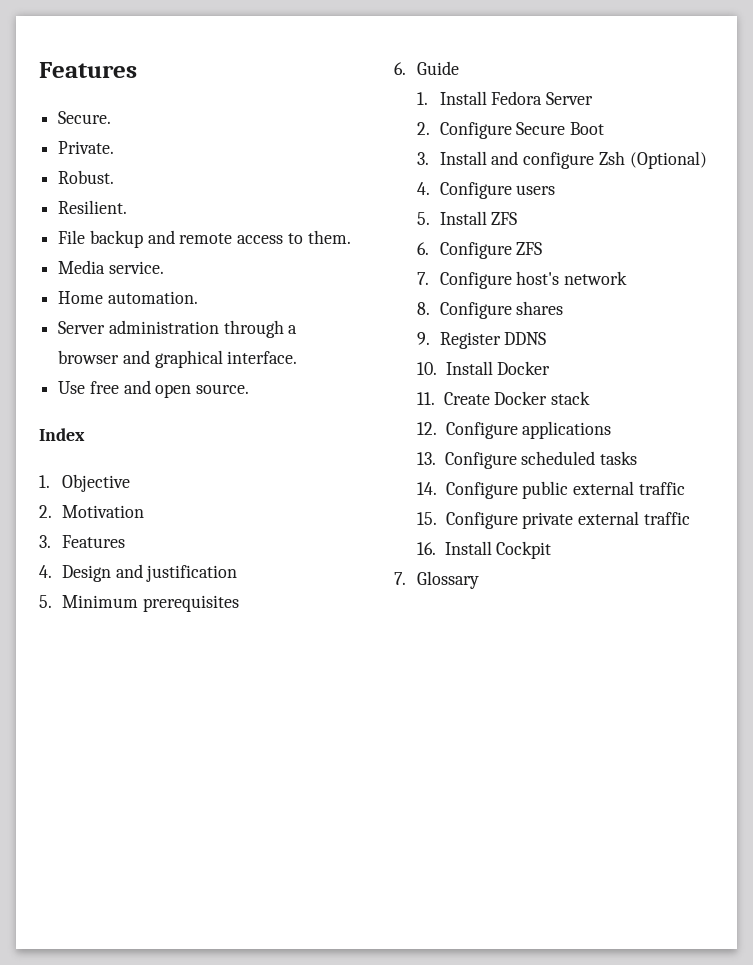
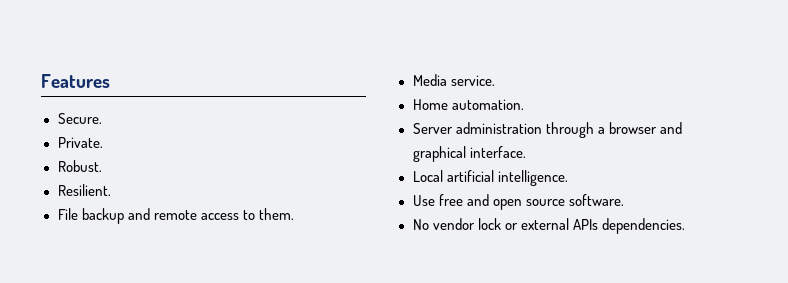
(298, 357) none -> [412,170,568,186] // Local artificial intelligence.
[196,384,250,394] [39,428,85,441] [39,474,130,492] [39,505,144,518] [39,535,125,548] [39,564,238,582] [39,595,239,612] [394,61,459,75] [416,91,594,105] [416,122,605,139] [416,151,707,169] [416,182,556,199] [416,211,518,225] [416,242,543,259] [416,271,628,289] [416,301,564,319] [416,332,547,349] [416,361,551,375] [416,391,591,405] [416,421,612,439] [416,451,638,469] [416,481,685,499] [416,511,690,529] [416,541,552,559] [394,571,479,589] source. // Index // 1. Objective // 2. Motivation // 3. Features // 4. Design and justification // 5. Minimum prerequisites // 6. Guide // 1. Install Fedora Server // 2. Configure Secure Boot // 3. Install and configure Zsh (Optional) // 4. Configure users // 5. Install ZFS // 6. Configure ZFS // 7. Configure host's network // 8. Configure shares // 9. Register DDNS // 10. Install Docker // 11. Create Docker stack // 12. Configure applications // 13. Configure scheduled tasks // 14. Configure public external traffic // 15. Configure private external traffic // 16. Install Cockpit // 7. Glossary -> [525,194,624,206] [412,218,685,234] source software. // No vendor lock or external APIs dependencies.

